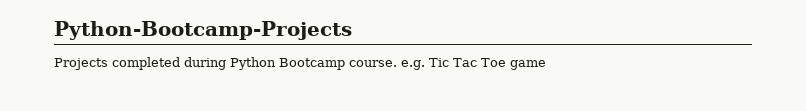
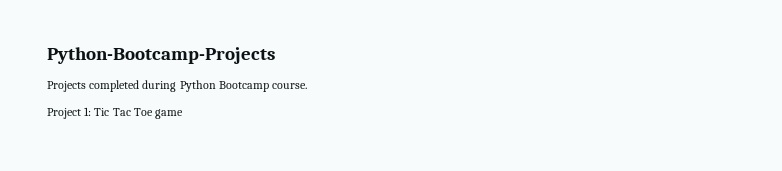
[401,60,425,70] e.g. -> [47,107,92,119] // Project 1:

